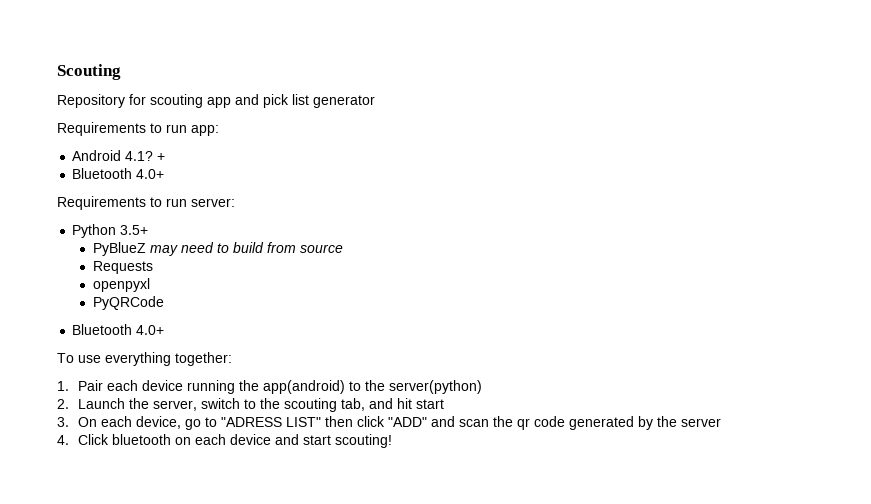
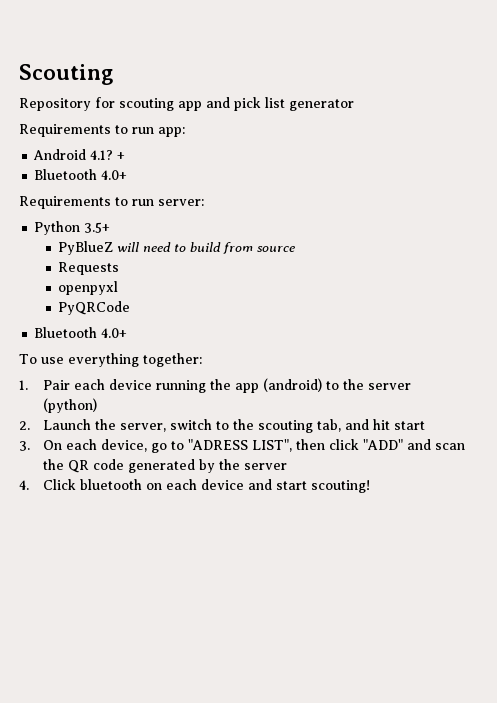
[149,245,178,256] may -> [117,242,140,252] will
[262,380,482,394] app(android) to the server(python) -> [234,378,411,393] [42,398,97,413] app (android) to the server (python)
[285,417,321,427] LIST" -> [251,439,292,452] LIST",
[516,418,530,430] qr -> [67,460,89,473] QR

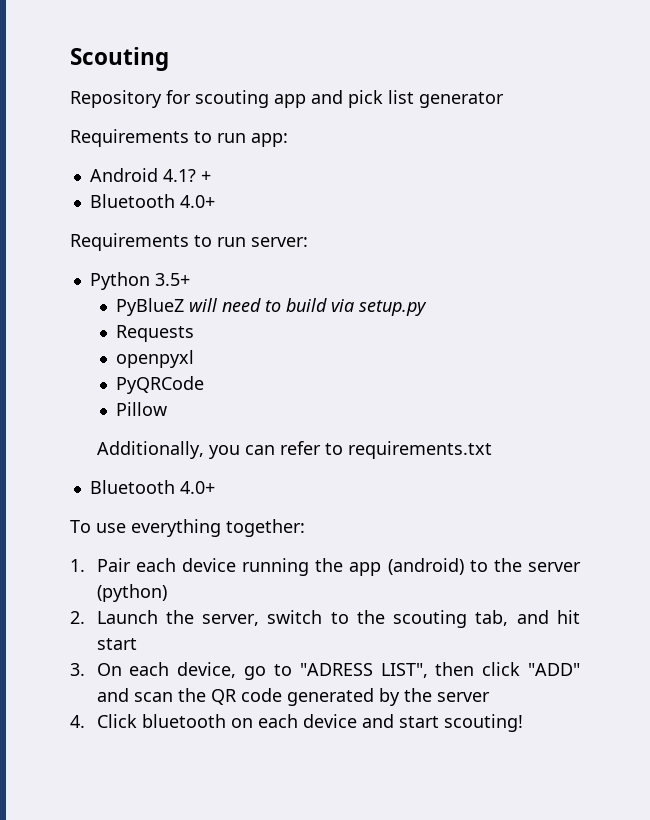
[223,242,296,254] from source -> [331,299,428,316] via setup.py
(131, 308) none -> [116,402,168,416] [96,441,492,459] // Pillow // Additionally, you can refer to requirements.txt

